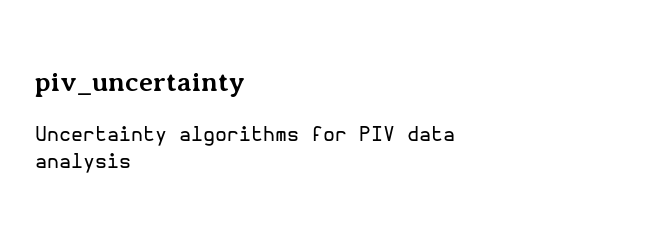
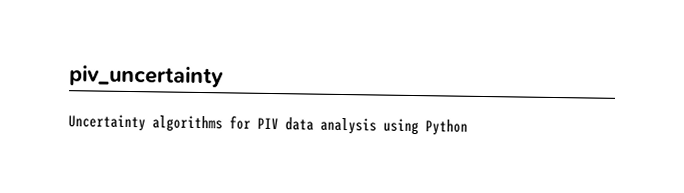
(131, 163) none -> [383,118,468,136] using Python

